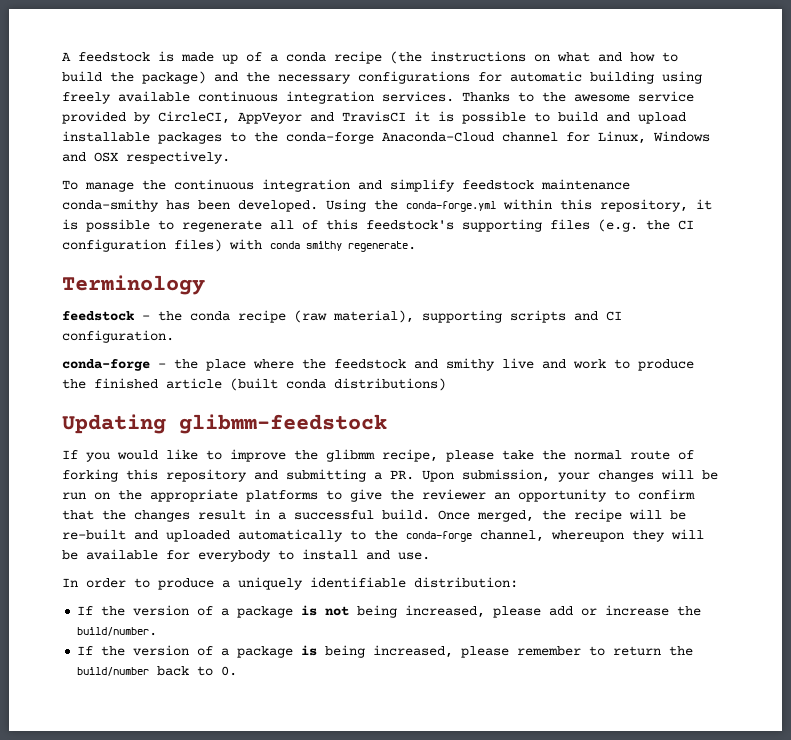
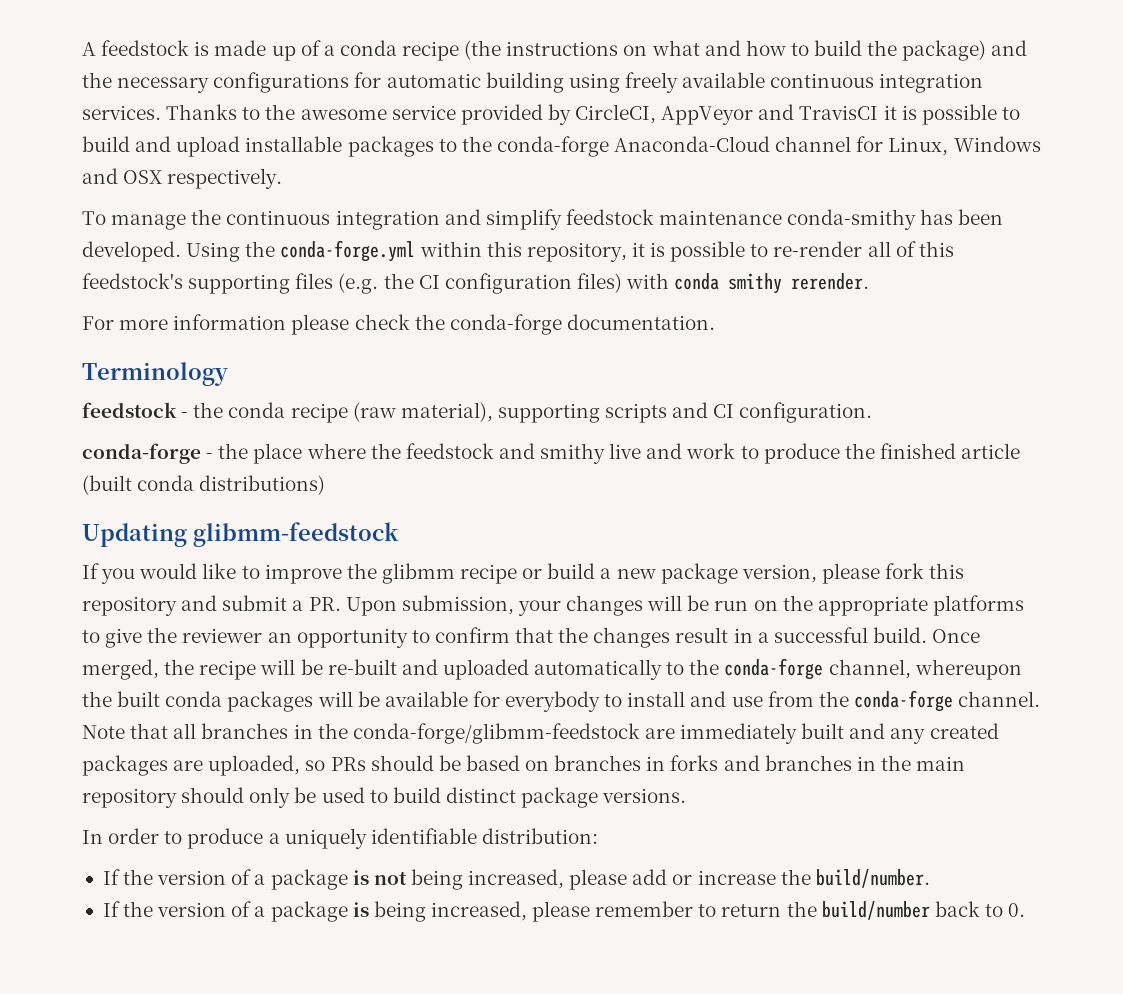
[182,220,262,232] regenerate -> [773,241,863,257] re-render
[348,241,416,252] regenerate. -> [791,273,870,290] [82,314,715,335] rerender. // For more information please check the conda-forge documentation.
[382,449,694,462] [62,469,118,482] recipe, please take the normal route of forking -> [460,563,925,584] recipe or build a new package version, please fork
[286,469,366,482] submitting -> [222,595,288,611] submit
[632,530,665,542] they -> [82,691,314,712] the built conda packages
[398,552,430,560] use. -> [731,690,1041,712] [82,723,999,744] [82,755,966,776] [82,787,687,808] use from the conda-forge channel. Note that all branches in the conda-forge/glibmm-feedstock are immediately built and any created packages are uploaded, so PRs should be based on branches in forks and branches in the main repository should only be used to build distinct package versions.

